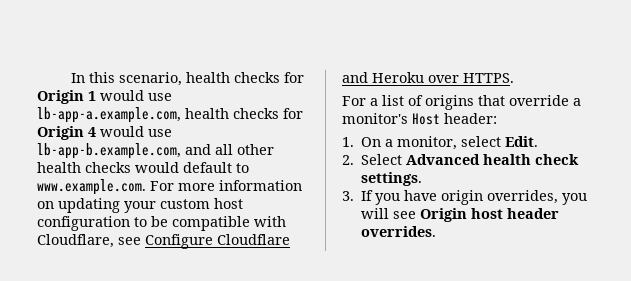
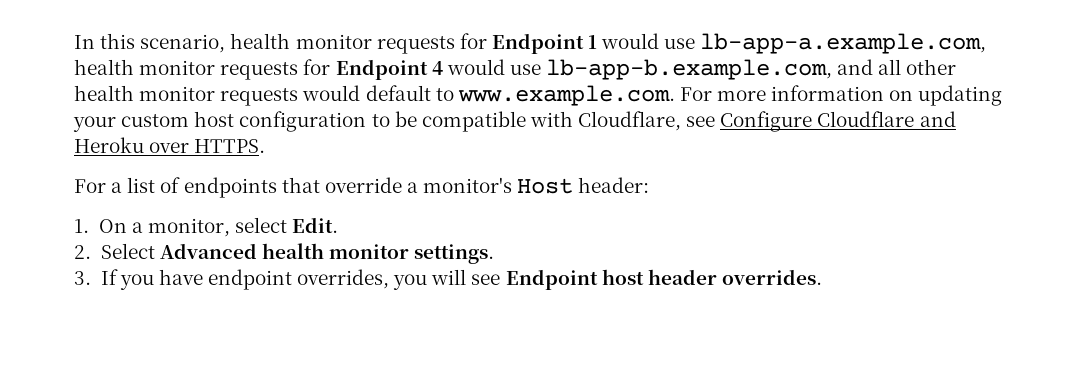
[233,72,304,83] [37,90,84,104] checks for Origin -> [295,33,584,54] monitor requests for Endpoint
[233,108,303,119] [37,126,84,140] checks for Origin -> [139,59,428,80] monitor requests for Endpoint
[85,162,131,173] checks -> [139,86,299,106] monitor requests
[425,95,474,110] origins -> [183,177,277,198] endpoints
[535,154,580,165] check -> [328,244,409,259] monitor
[441,190,484,205] origin -> [207,269,292,290] endpoint
[420,208,468,222] Origin -> [505,269,598,290] Endpoint

